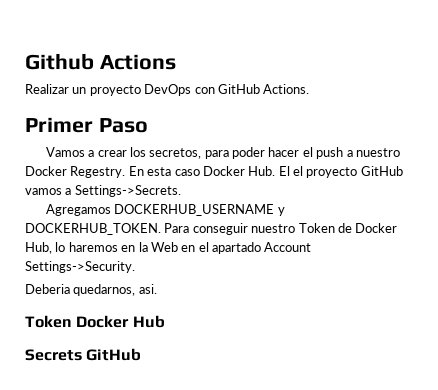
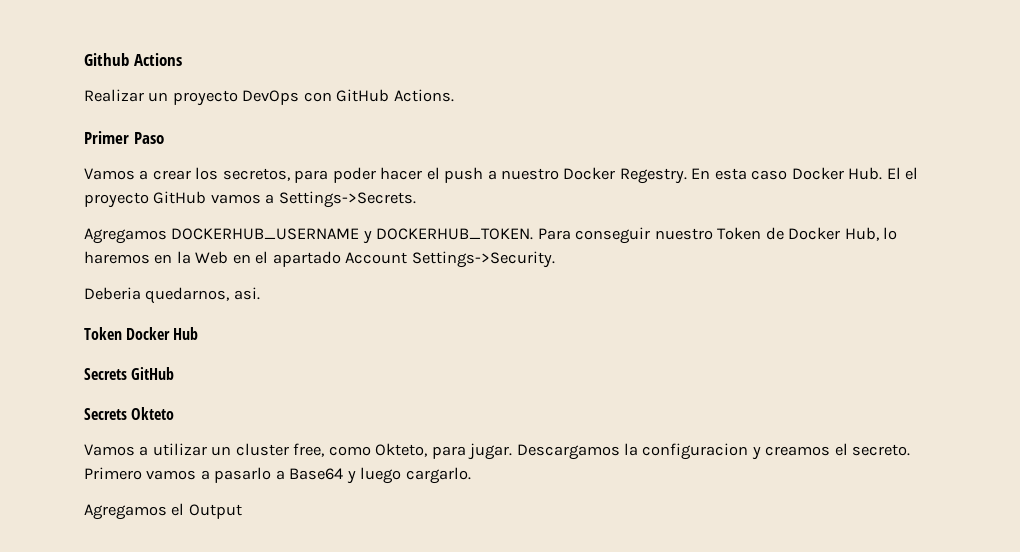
(142, 354) none -> [84,407,175,420] [84,443,911,460] [84,467,471,484] [84,503,242,520] // Secrets Okteto // Vamos a utilizar un cluster free, como Okteto, para jugar. Descargamos la configuracion y creamos el secreto. Primero vamos a pasarlo a Base64 y luego cargarlo. // Agregamos el Output

